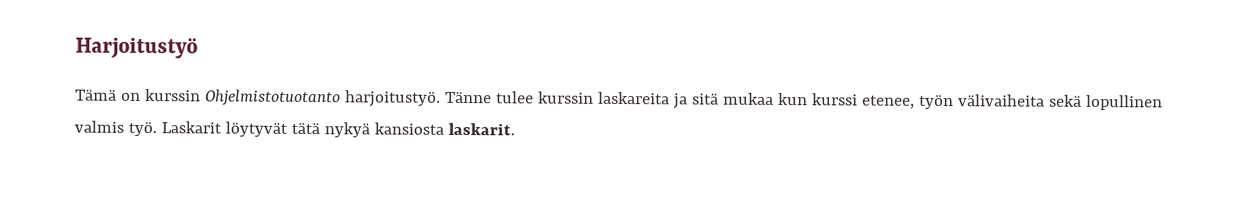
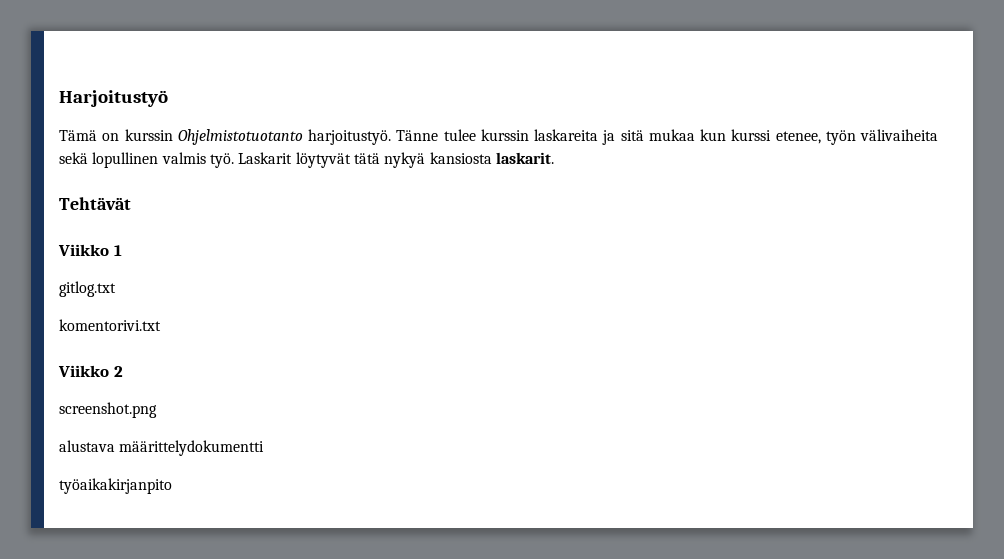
(515, 129) none -> [59,197,131,210] [58,244,122,256] [59,281,116,297] [59,319,161,331] [58,365,123,377] [59,402,157,418] [59,440,265,456] [59,478,172,494] // Tehtävät // Viikko 1 // gitlog.txt // komentorivi.txt // Viikko 2 // screenshot.png // alustava määrittelydokumentti // työaikakirjanpito

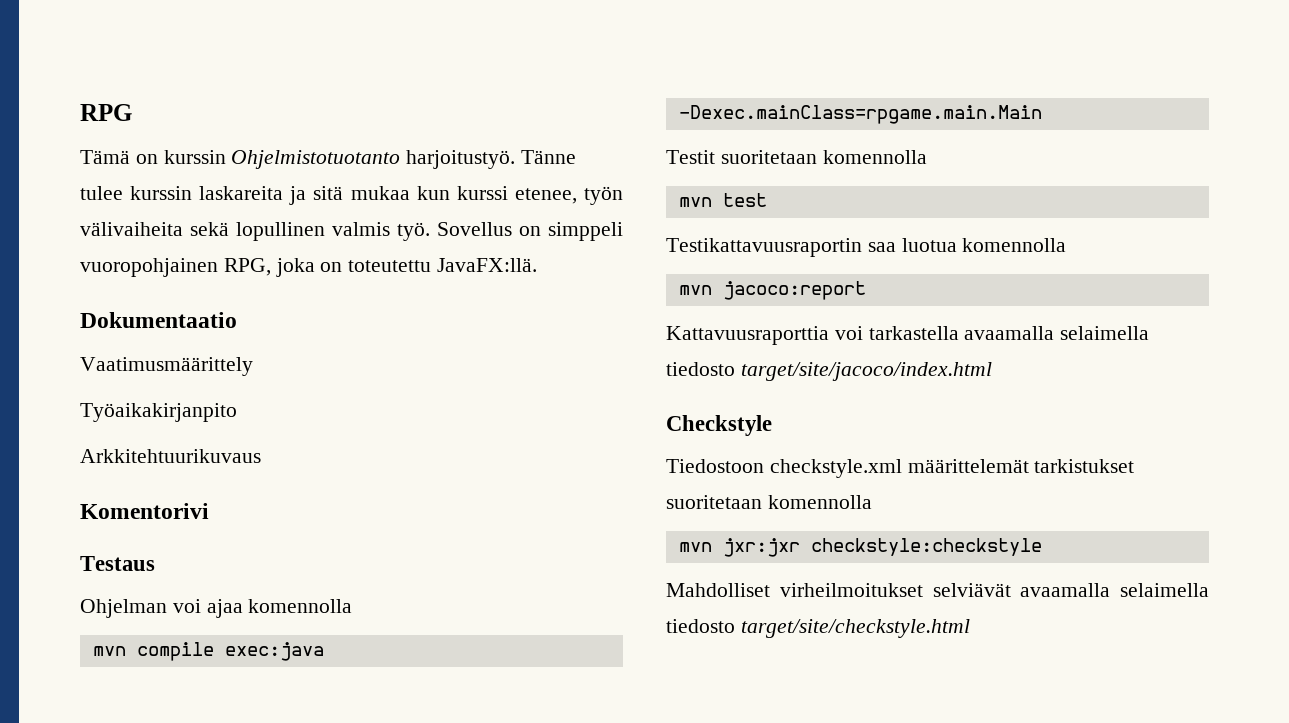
[59,90,168,107] Harjoitustyö -> [80,104,132,121] RPG
[238,152,554,168] [59,197,131,210] [58,244,122,256] [59,281,116,297] [59,319,161,331] [58,365,123,377] [59,402,157,418] [59,440,265,456] [59,478,172,494] Laskarit löytyvät tätä nykyä kansiosta laskarit. // Tehtävät // Viikko 1 // gitlog.txt // komentorivi.txt // Viikko 2 // screenshot.png // alustava määrittelydokumentti // työaikakirjanpito -> [437,222,623,241] [80,258,538,277] [80,312,237,328] [80,357,253,376] [80,403,237,422] [80,449,261,463] [80,503,209,519] [80,556,155,571] [80,599,353,618] [92,642,324,661] [678,105,1042,124] [666,150,927,164] [678,193,767,207] [666,238,1067,257] [678,281,866,300] [666,326,1150,345] [666,362,992,381] [666,415,772,436] [666,459,1135,478] [666,495,872,509] [678,538,1042,557] [666,583,1209,597] [666,619,970,638] Sovellus on simppeli vuoropohjainen RPG, joka on toteutettu JavaFX:llä. // Dokumentaatio // Vaatimusmäärittely // Työaikakirjanpito // Arkkitehtuurikuvaus // Komentorivi // Testaus // Ohjelman voi ajaa komennolla // mvn compile exec:java -Dexec.mainClass=rpgame.main.Main // Testit suoritetaan komennolla // mvn test // Testikattavuusraportin saa luotua komennolla // mvn jacoco:report // Kattavuusraporttia voi tarkastella avaamalla selaimella tiedosto target/site/jacoco/index.html // Checkstyle // Tiedostoon checkstyle.xml määrittelemät tarkistukset suoritetaan komennolla // mvn jxr:jxr checkstyle:checkstyle // Mahdolliset virheilmoitukset selviävät avaamalla selaimella tiedosto target/site/checkstyle.html

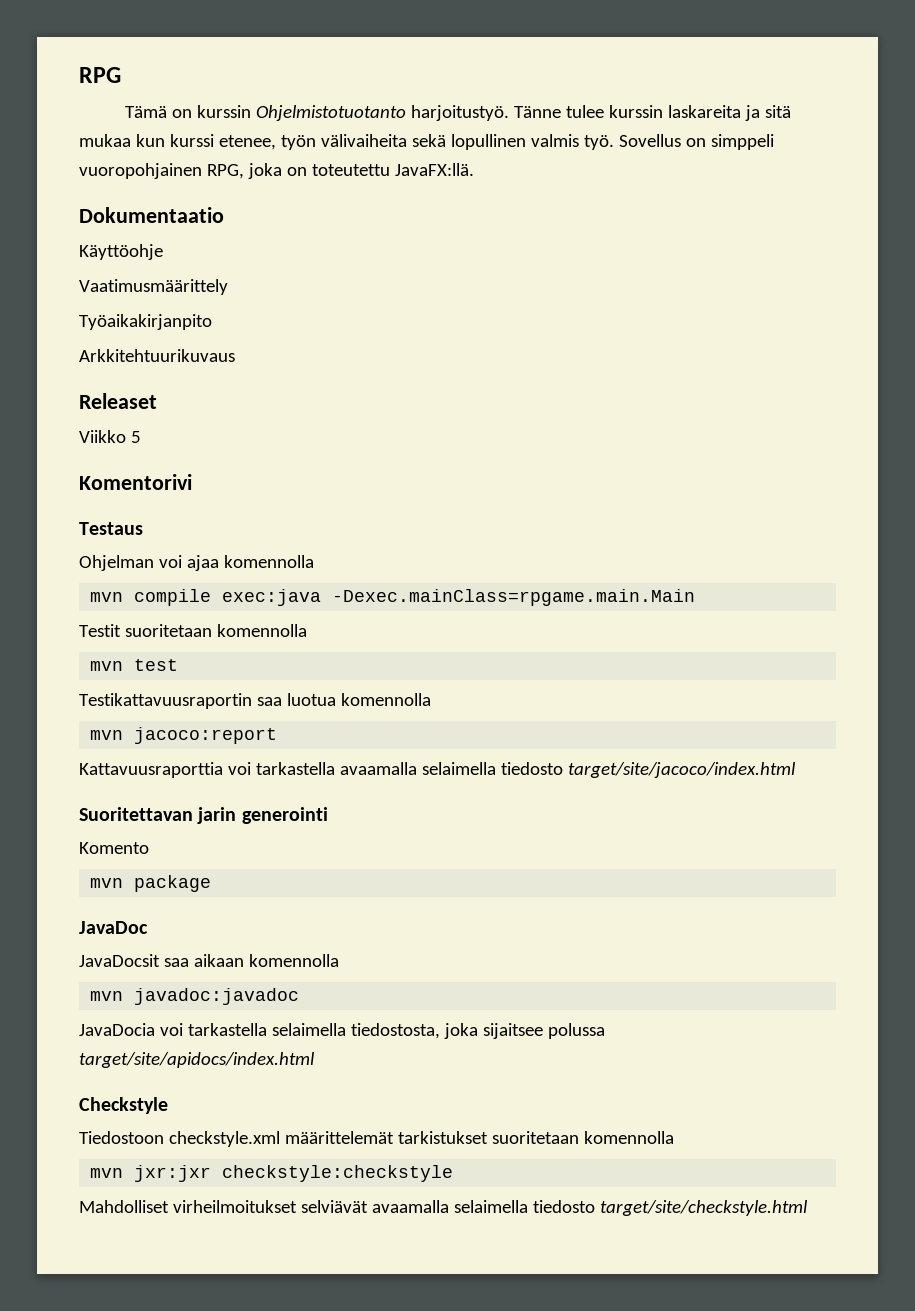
(237, 320) none -> [79,244,163,260] // Käyttöohje
(261, 456) none -> [79,393,157,409] [79,430,141,443] // Releaset // Viikko 5
(992, 371) none -> [79,807,328,824] [79,842,149,854] [90,875,212,892] [79,921,148,934] [79,954,339,967] [90,988,300,1005] [79,1023,605,1039] [79,1052,315,1068] // Suoritettavan jarin generointi // Komento // mvn package // JavaDoc // JavaDocsit saa aikaan komennolla // mvn javadoc:javadoc // JavaDocia voi tarkastella selaimella tiedostosta, joka sijaitsee polussa target/site/apidocs/index.html

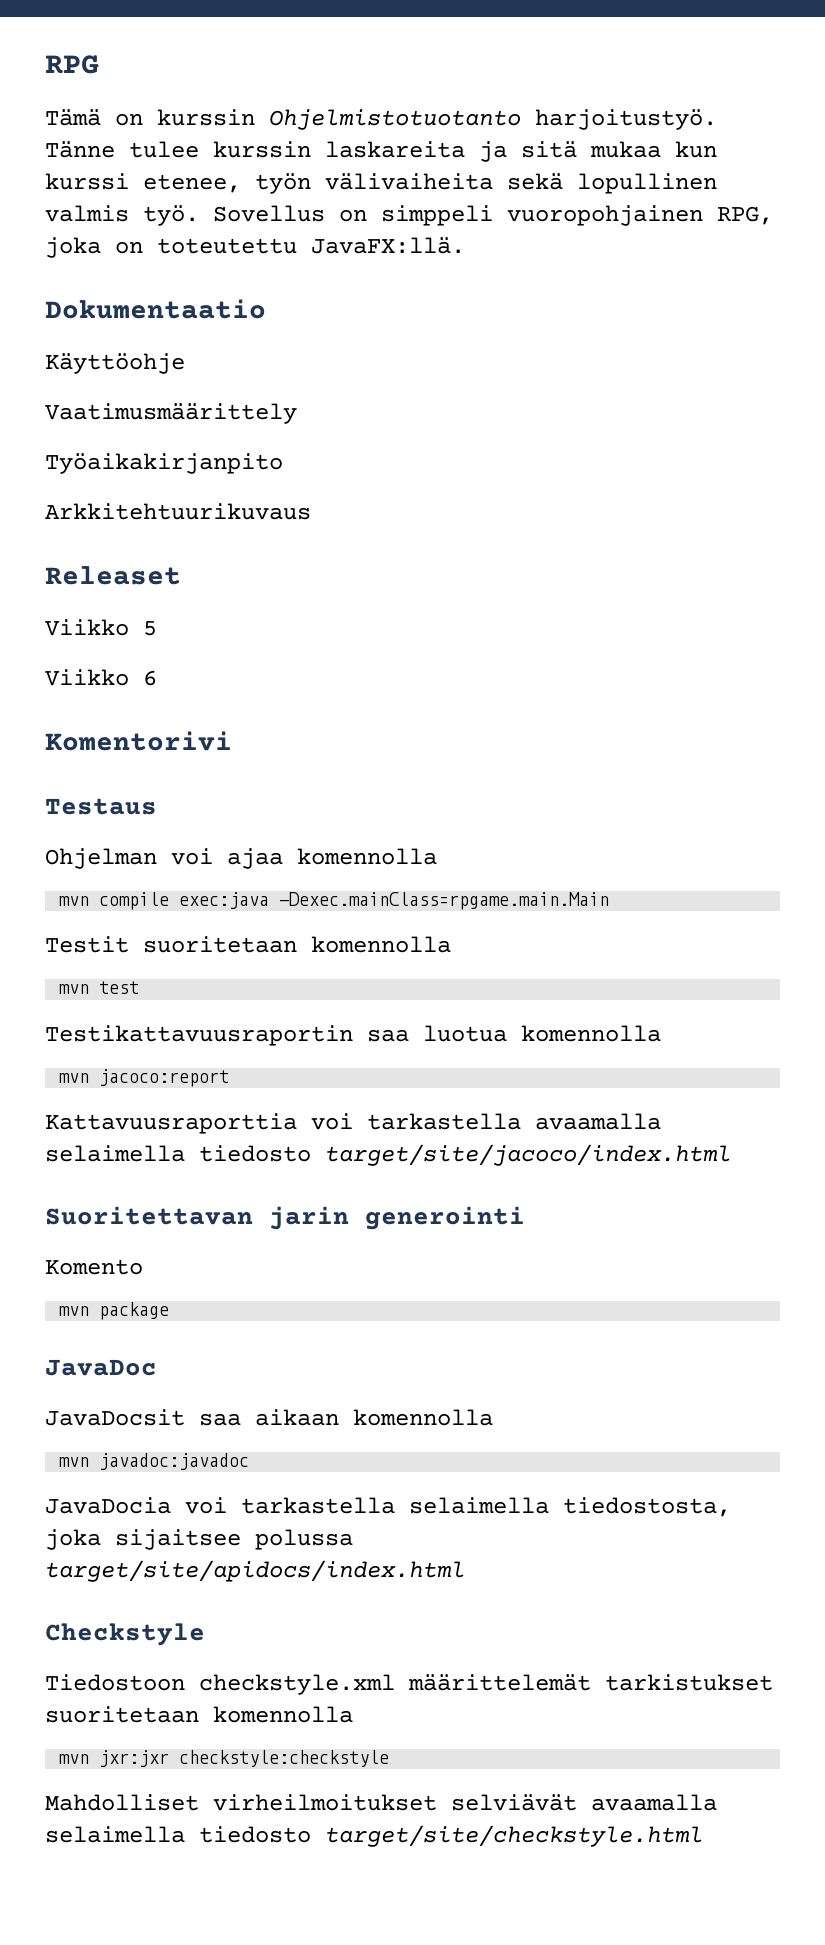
(141, 437) none -> [45,669,157,686] // Viikko 6

